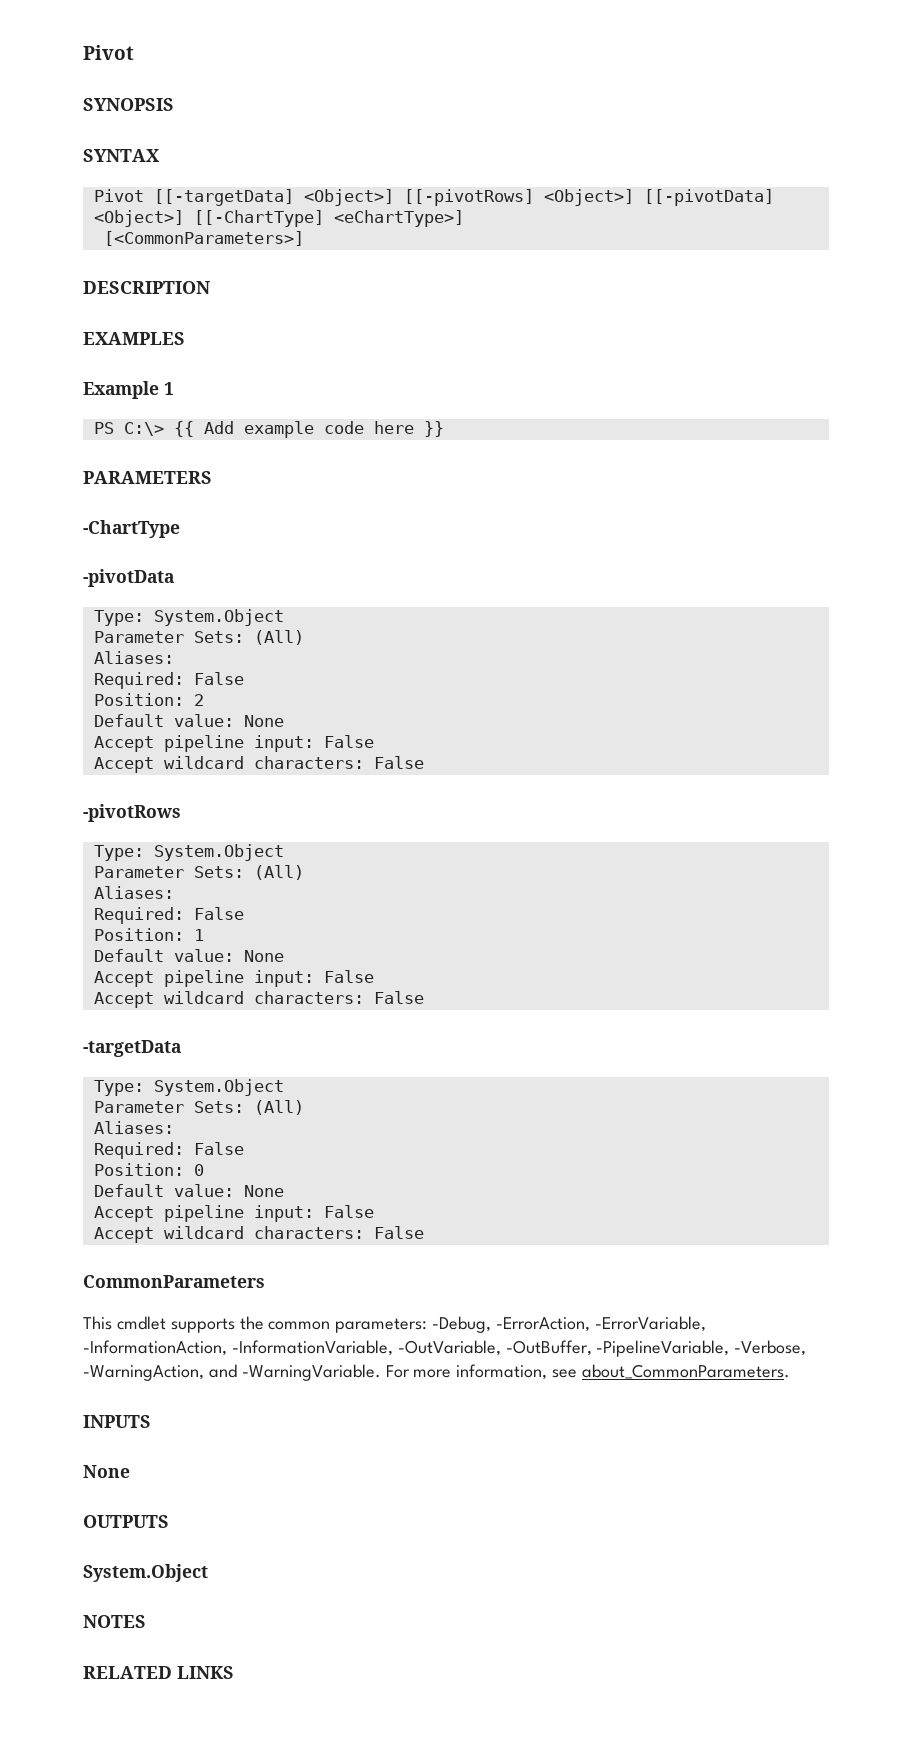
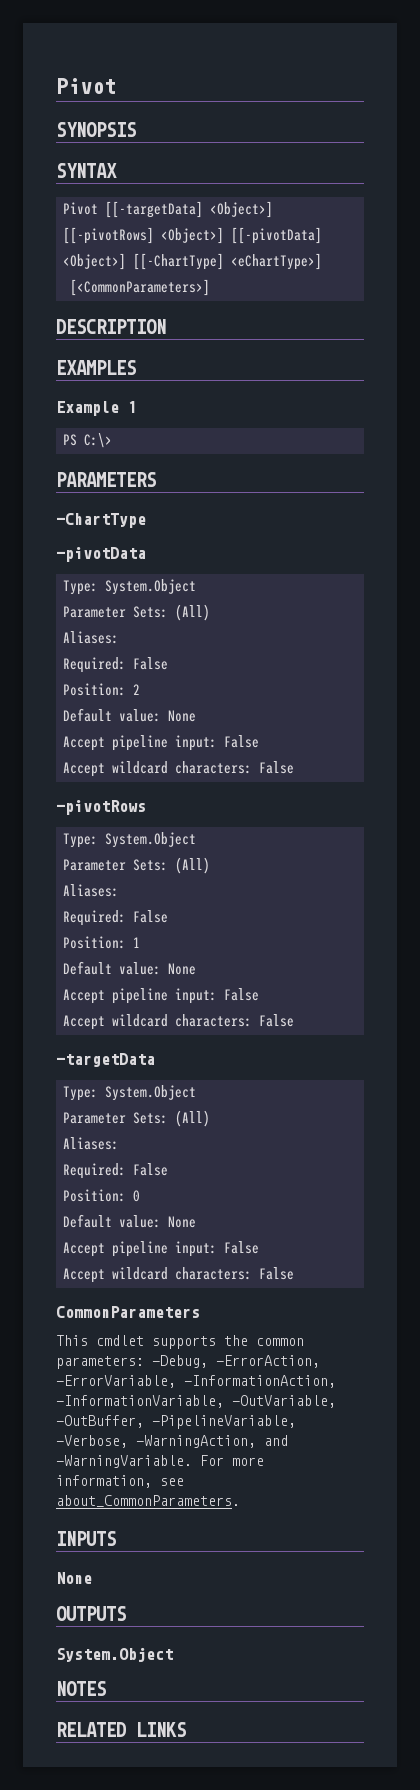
[173,421,444,438] {{ Add example code here }} -> (112, 440) none

